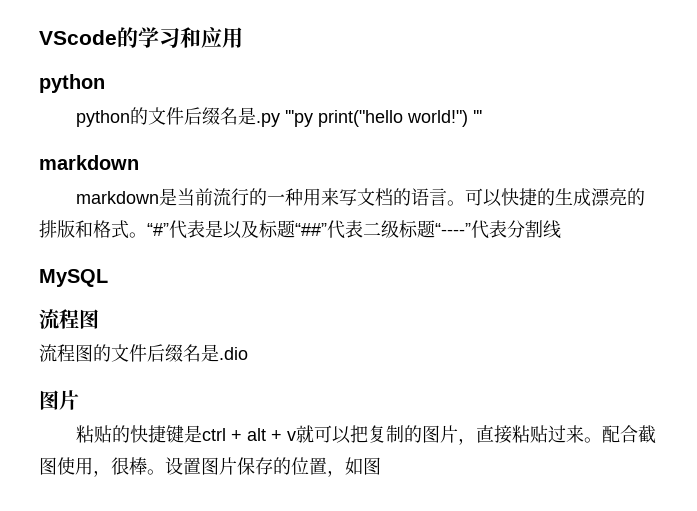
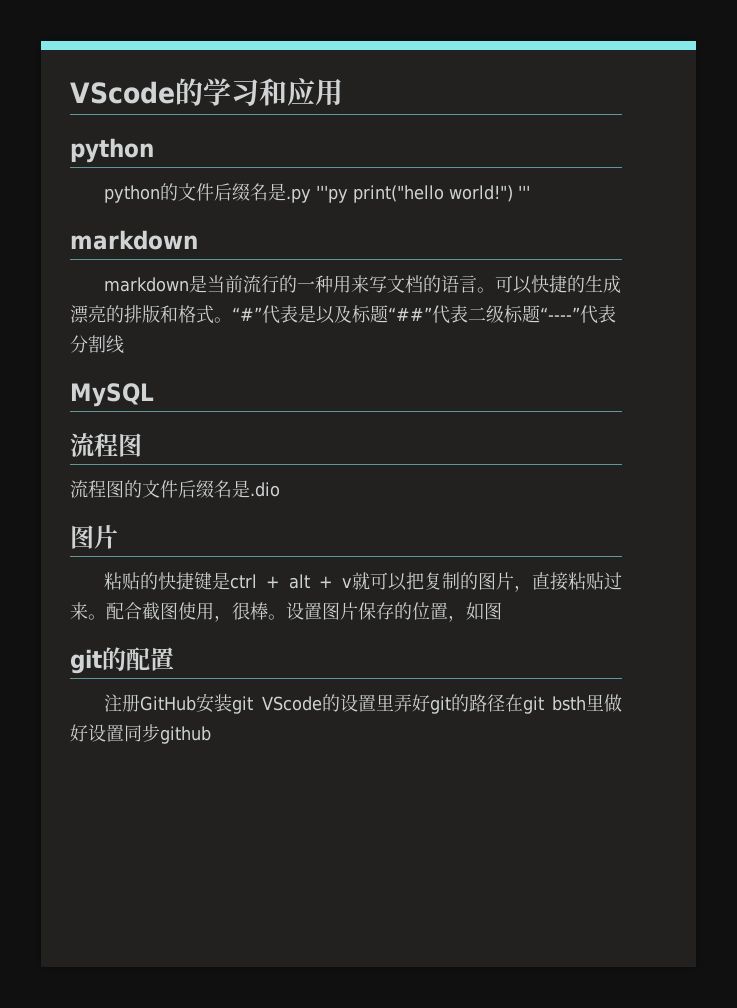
(381, 466) none -> [70,647,174,674] [104,693,622,714] [70,724,211,744] // git的配置 // 注册GitHub安装git VScode的设置里弄好git的路径在git bsth里做好设置同步github

